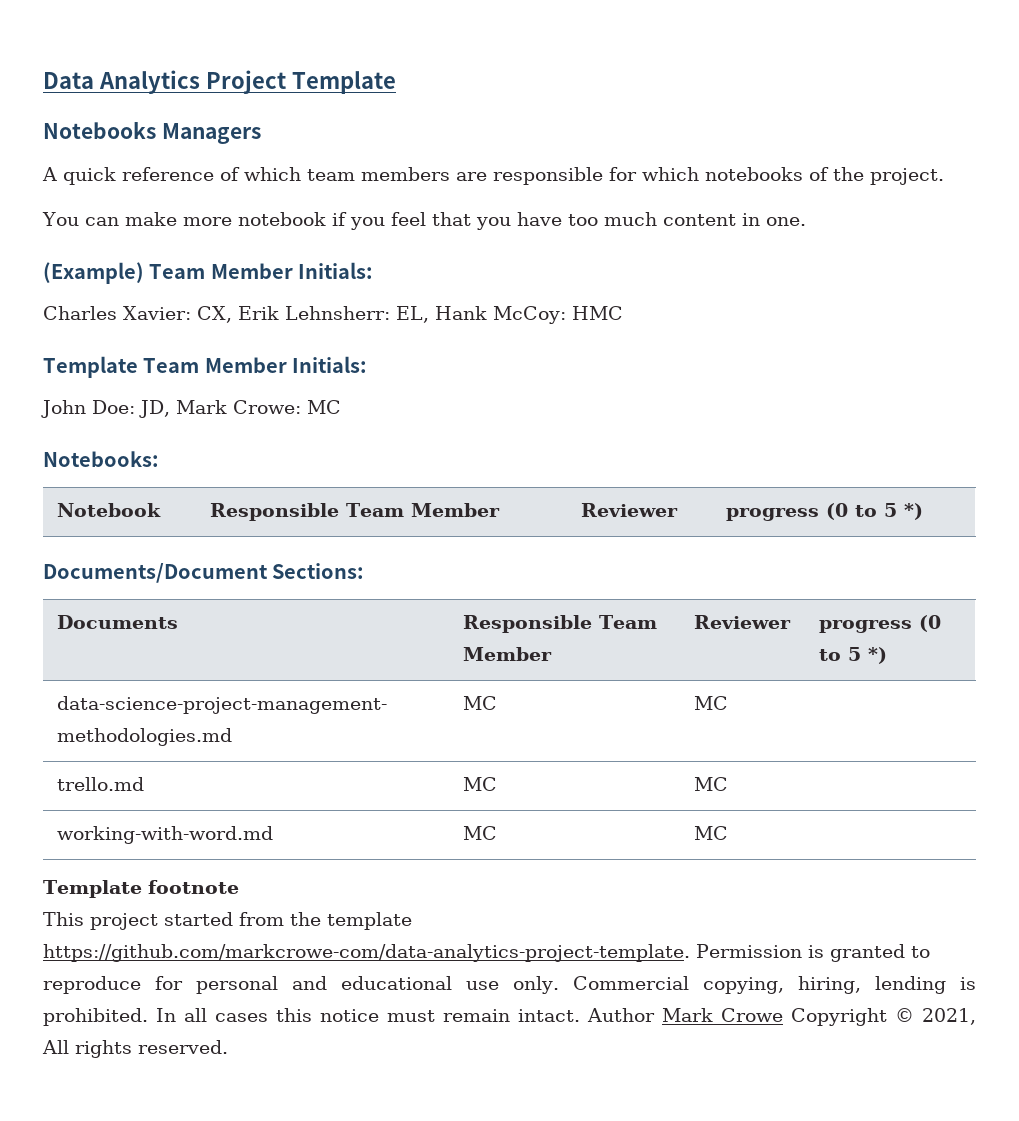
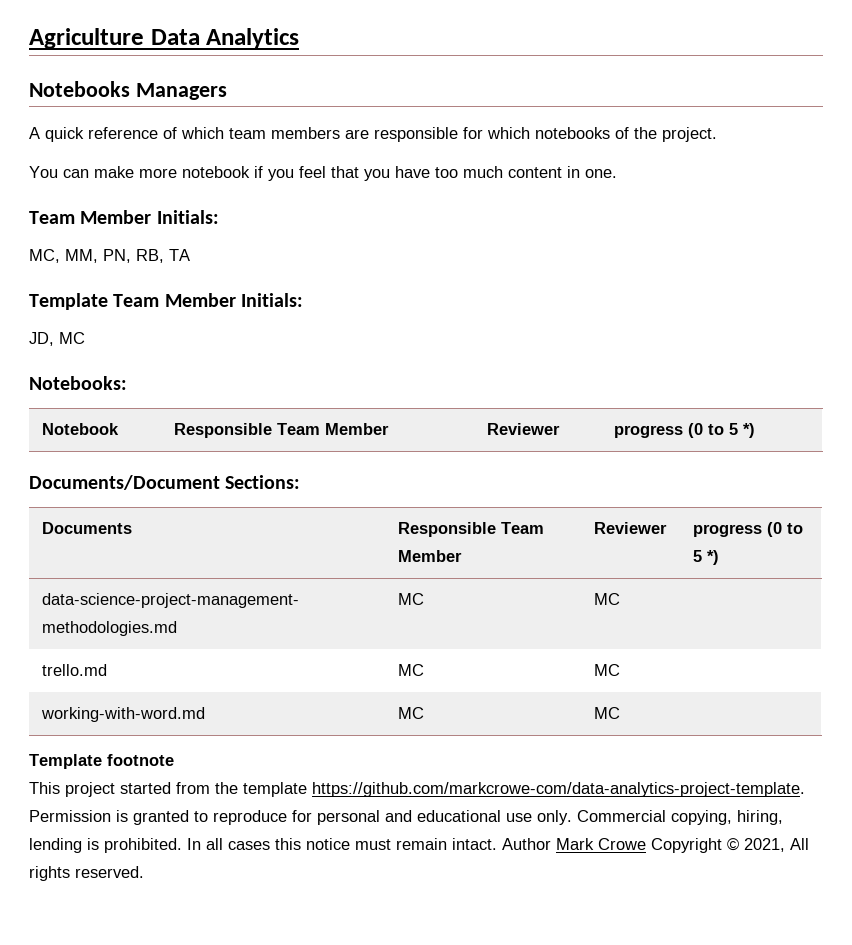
(43, 80) none -> [29,28,144,49] Agriculture
[205,70,396,94] Project Template -> (300, 38) none
[43,262,374,284] [43,306,623,324] (Example) Team Member Initials: // Charles Xavier: CX, Erik Lehnsherr: EL, Hank McCoy: HMC -> [29,210,219,224] [29,249,190,263] Team Member Initials: // MC, MM, PN, RB, TA
[41,400,301,418] John Doe: JD, Mark Crowe: -> [29,332,54,346] JD,

